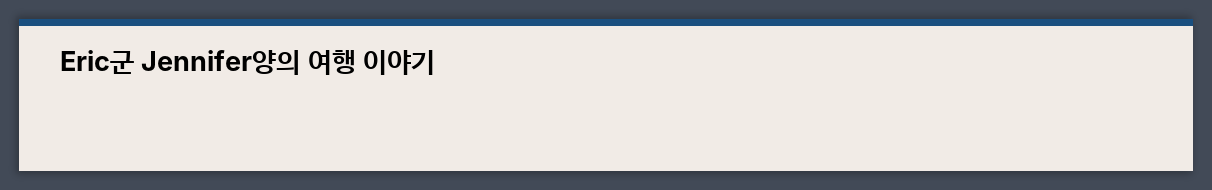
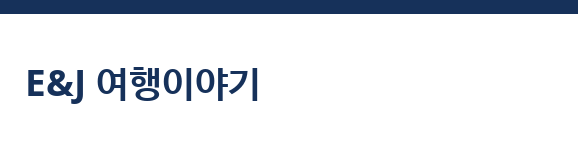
[60,50,435,75] Eric군 Jennifer양의 여행 이야기 -> [25,67,261,104] E&J 여행이야기

